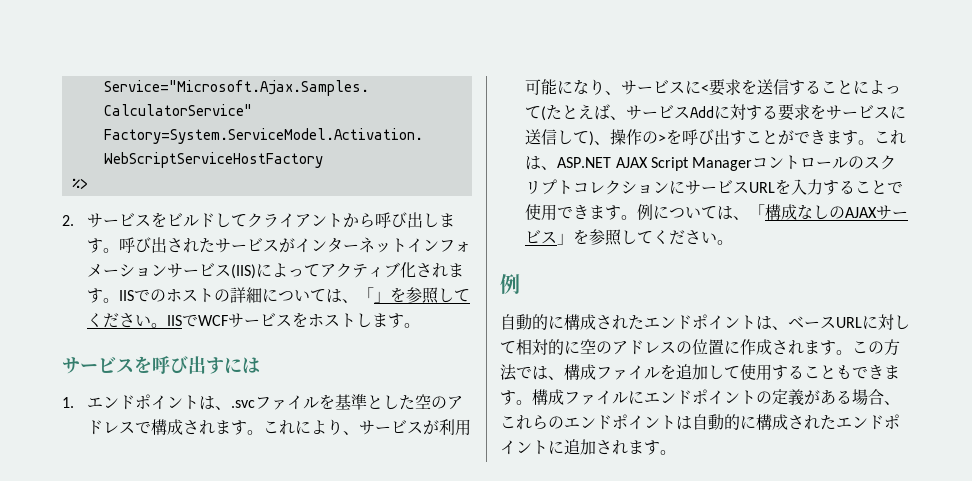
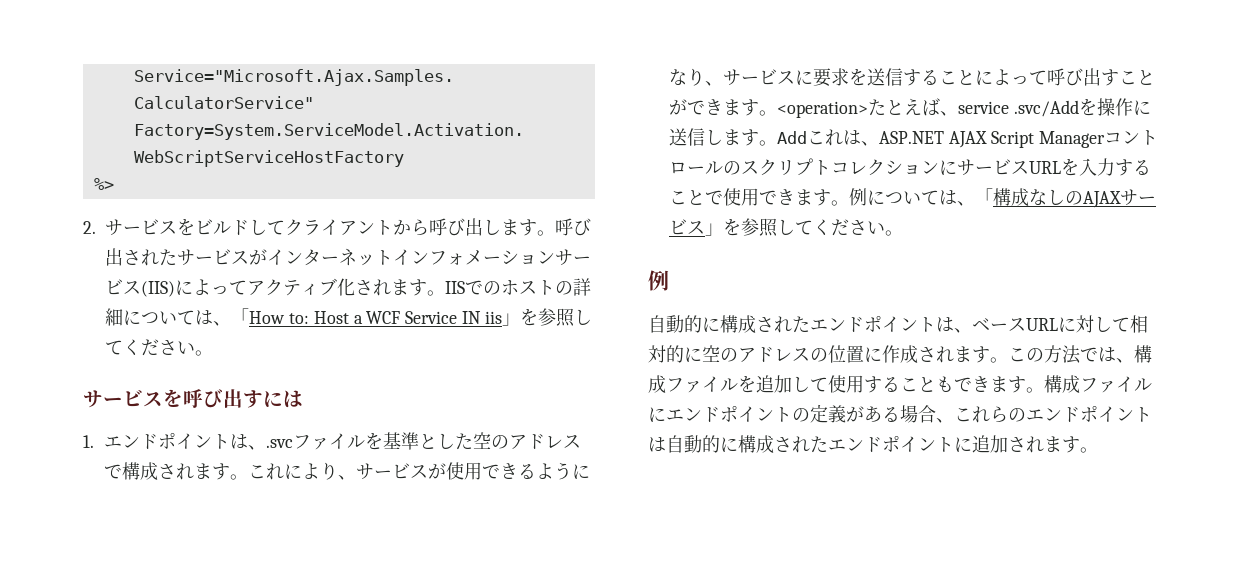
[374,287,471,304] [87,312,421,328] 」を参照してください。IISでWCFサービスをホストします。 -> [249,308,593,327] [105,339,213,356] How to: Host a WCF Service IN iis」を参照してください。
[439,419,472,436] [525,79,558,95] 利用可能 -> [446,462,573,480] 使用できるよう
[701,84,710,93] < -> (814, 77) none
[541,104,907,121] [525,129,683,146] (たとえば、サービスAddに対する要求をサービスに送信して)、操作の>を -> (1048, 77) none
(875, 142) none -> [777,98,1152,118] [669,128,808,146] <operation>たとえば、service .svc/Addを操作に送信します。Add

